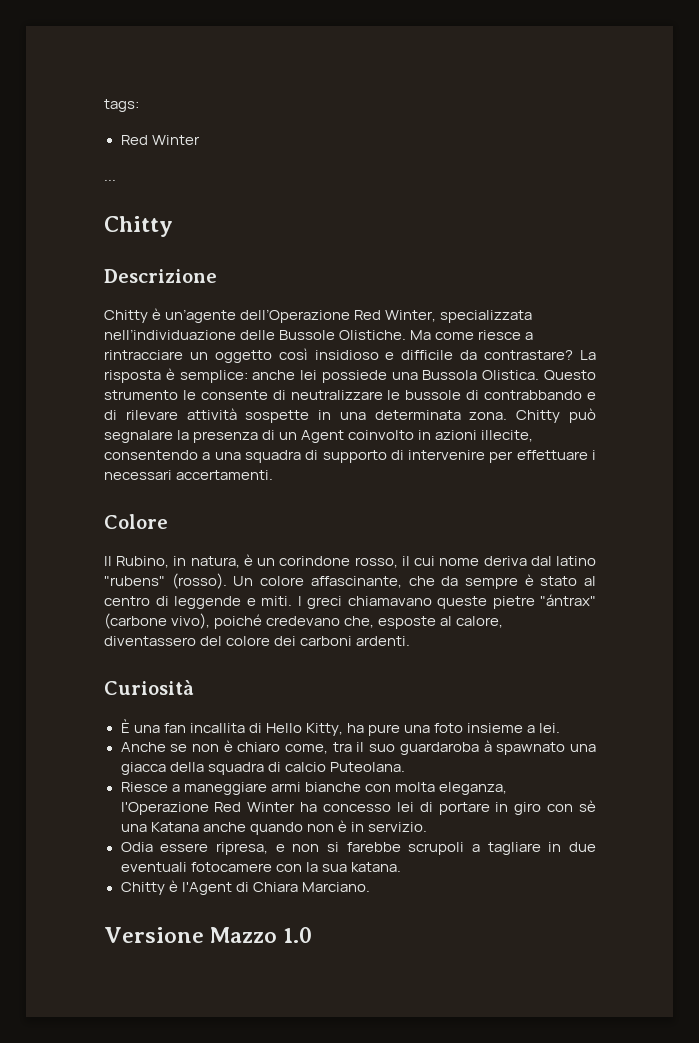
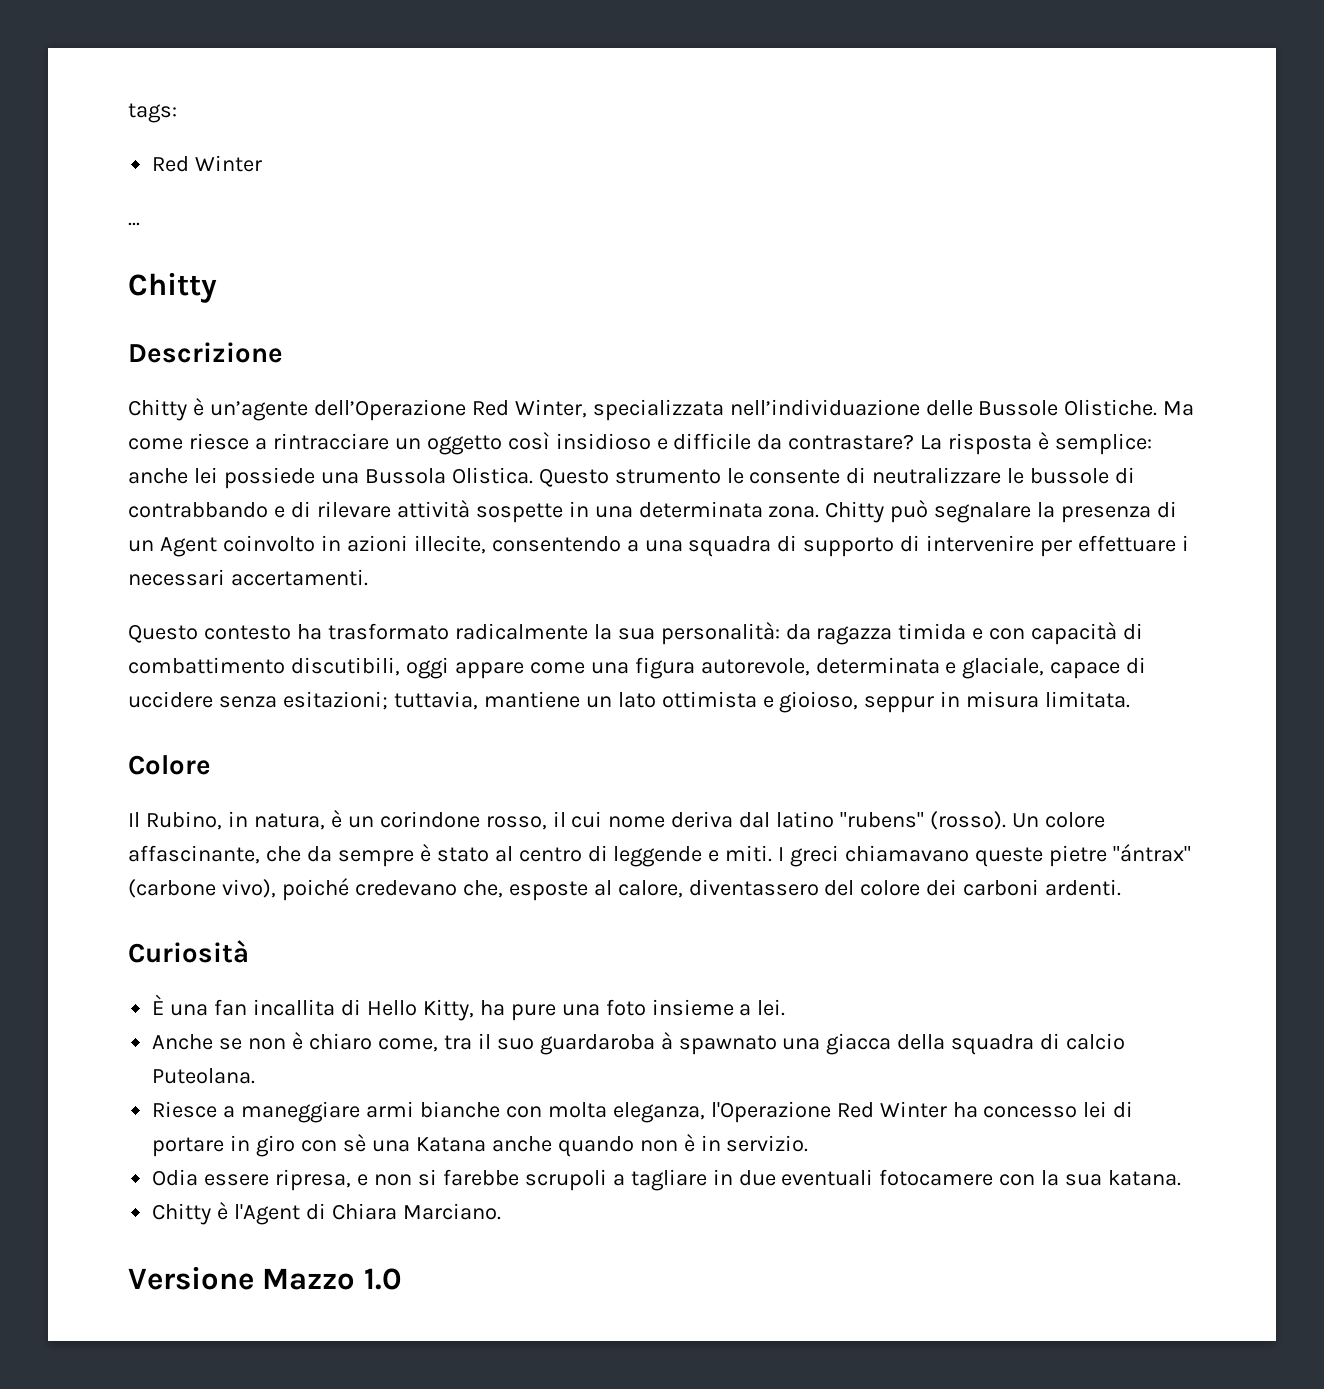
(274, 475) none -> [128,622,1144,645] [128,657,1147,679] [128,691,1131,713] // Questo contesto ha trasformato radicalmente la sua personalità: da ragazza timida e con capacità di combattimento discutibili, oggi appare come una figura autorevole, determinata e glaciale, capace di uccidere senza esitazioni; tuttavia, mantiene un lato ottimista e gioioso, seppur in misura limitata.

